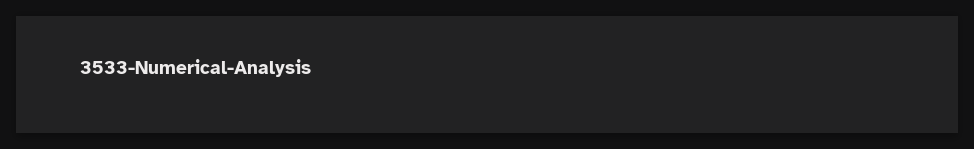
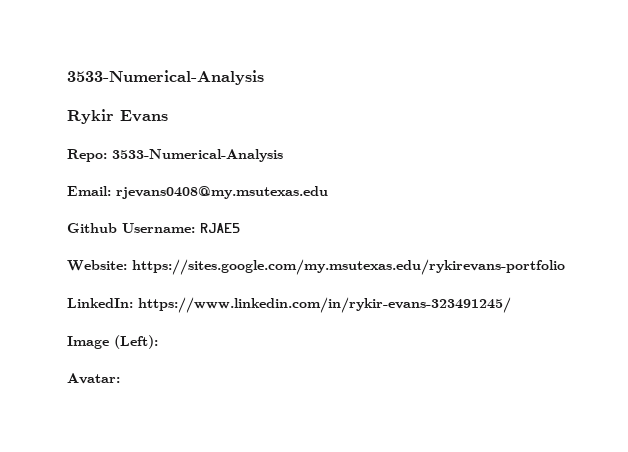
[80,59,311,77] 3533-Numerical-Analysis -> [67,70,264,85] [67,109,168,124] [67,149,283,162] [67,186,328,199] [67,223,240,233] [67,259,565,275] [67,297,511,313] [67,335,158,349] [67,373,120,384] 3533-Numerical-Analysis // Rykir Evans // Repo: 3533-Numerical-Analysis // Email: rjevans0408@my.msutexas.edu // Github Username: RJAE5 // Website: https://sites.google.com/my.msutexas.edu/rykirevans-portfolio // LinkedIn: https://www.linkedin.com/in/rykir-evans-323491245/ // Image (Left): // Avatar:

